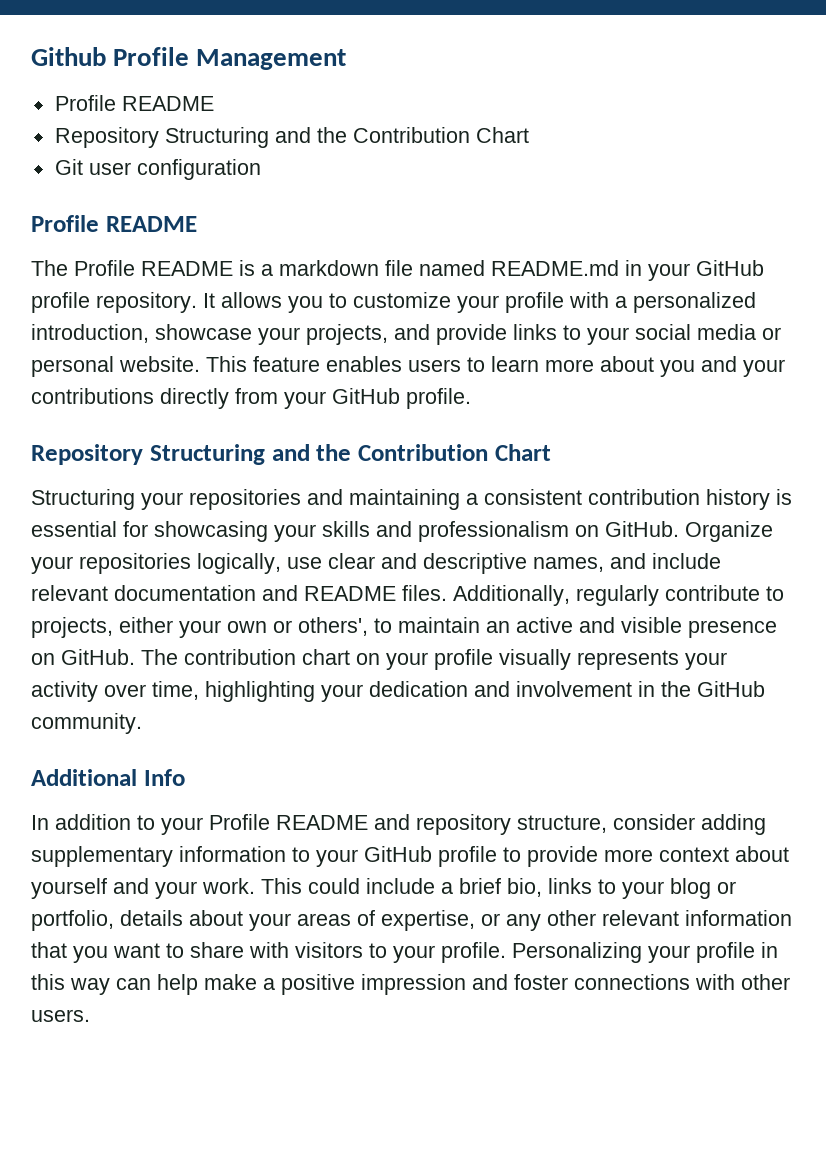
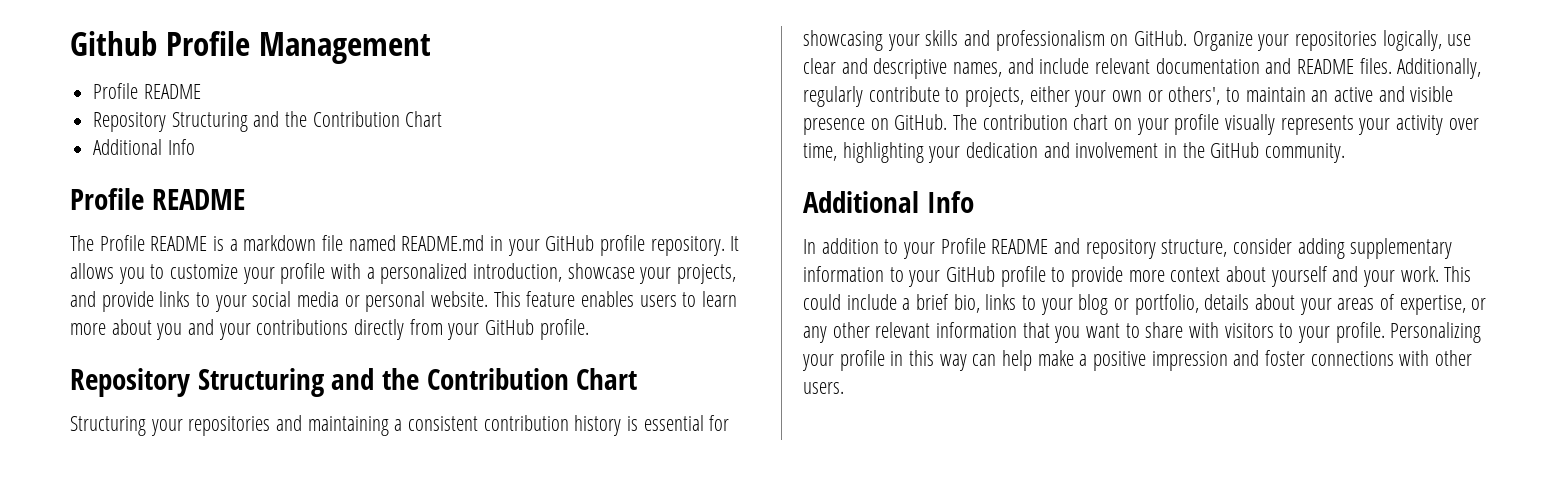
[54,159,261,180] Git user configuration -> [93,139,195,155] Additional Info

